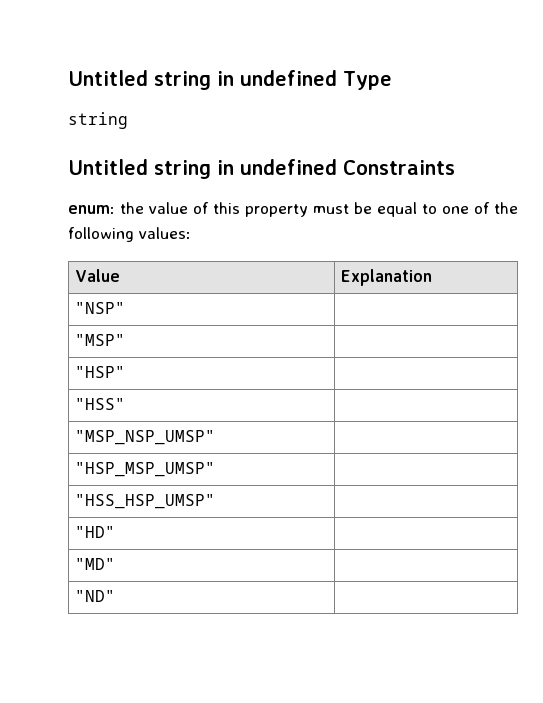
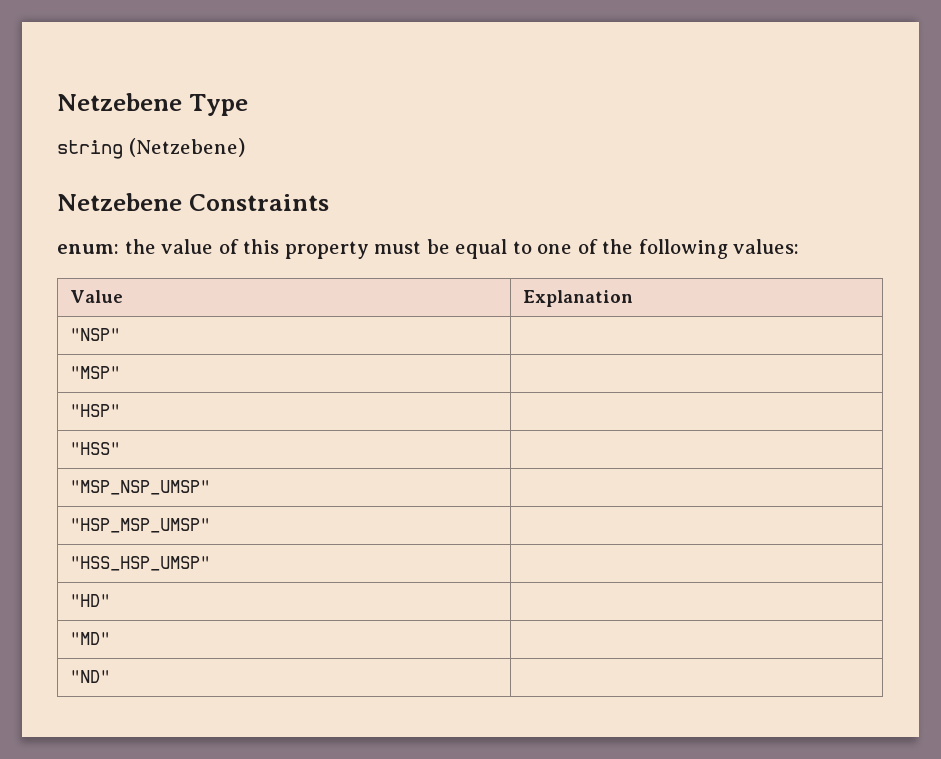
[68,70,392,90] [68,112,128,129] [68,159,337,179] Untitled string in undefined Type // string // Untitled string in undefined -> [57,93,248,116] [57,138,245,159] [57,193,182,211] Netzebene Type // string (Netzebene) // Netzebene

